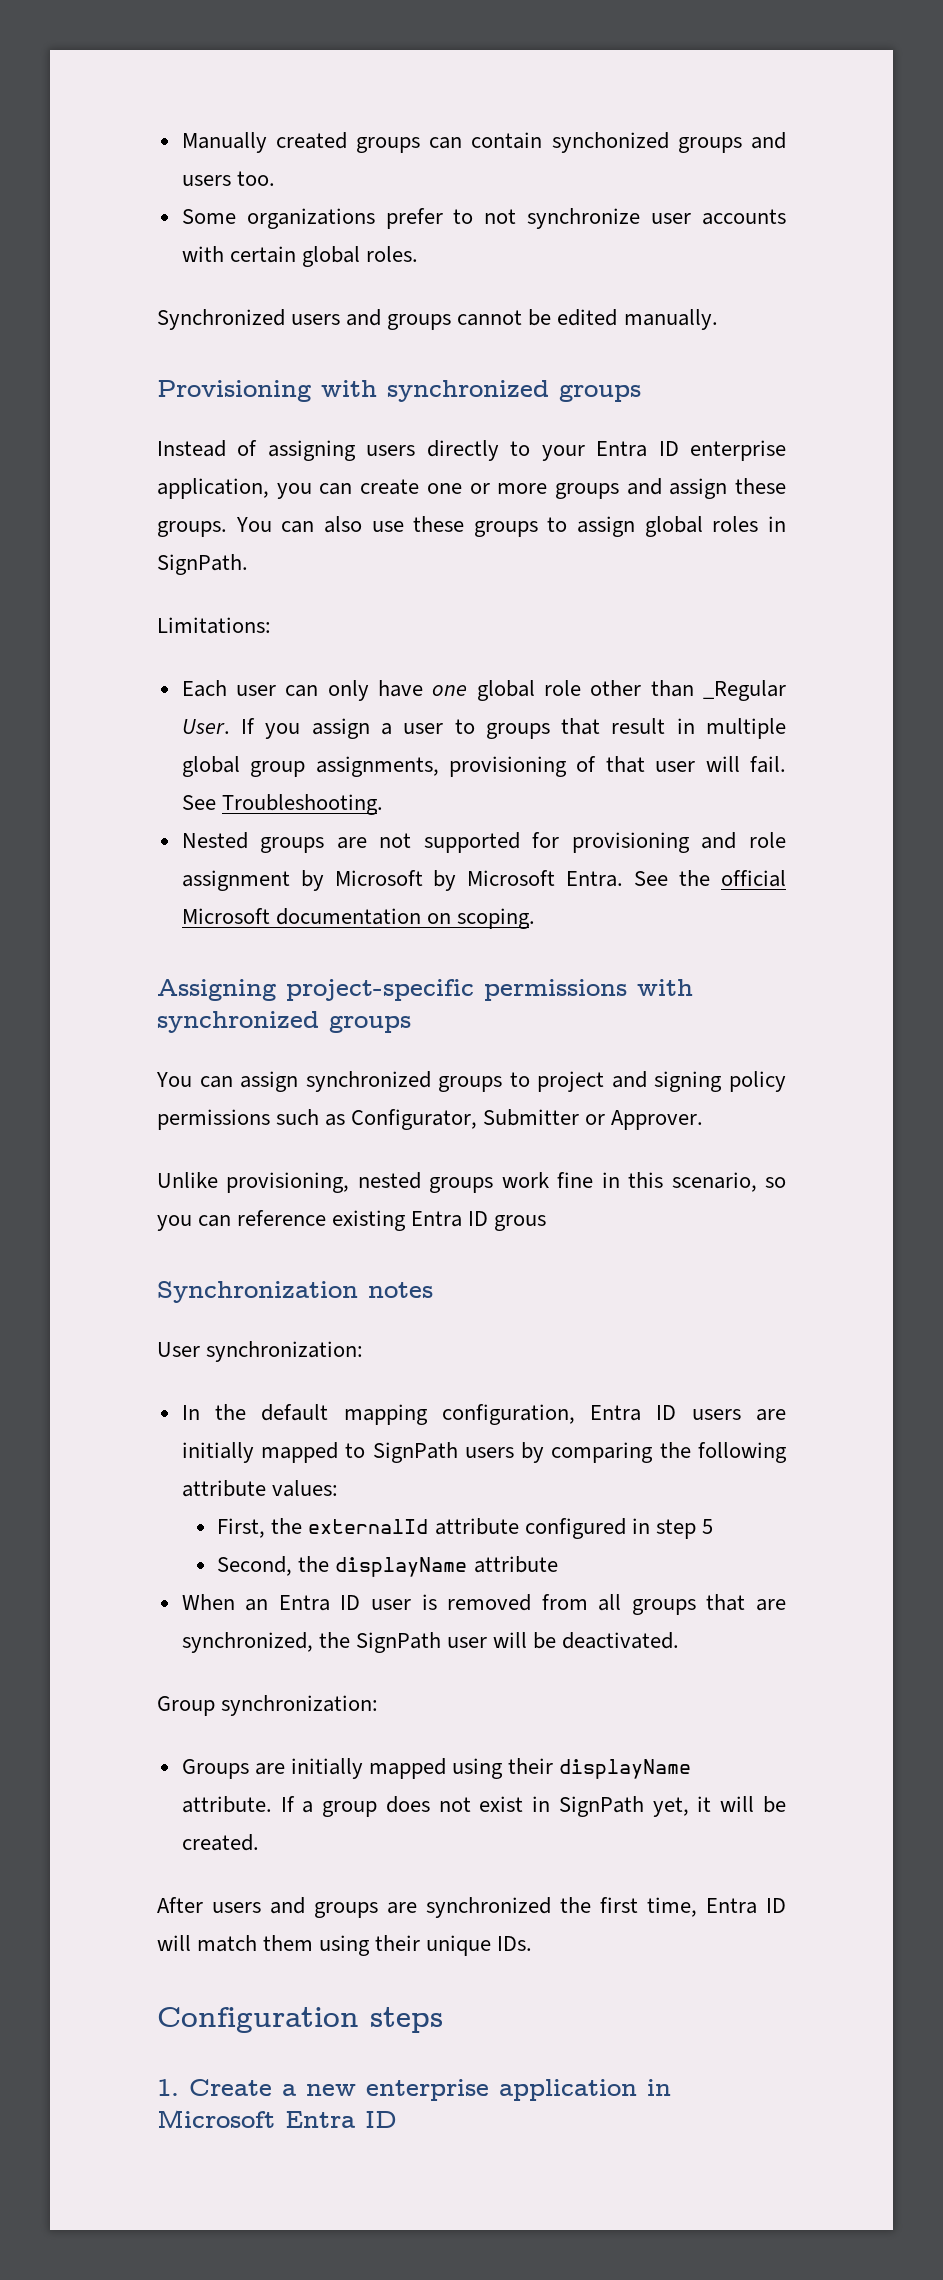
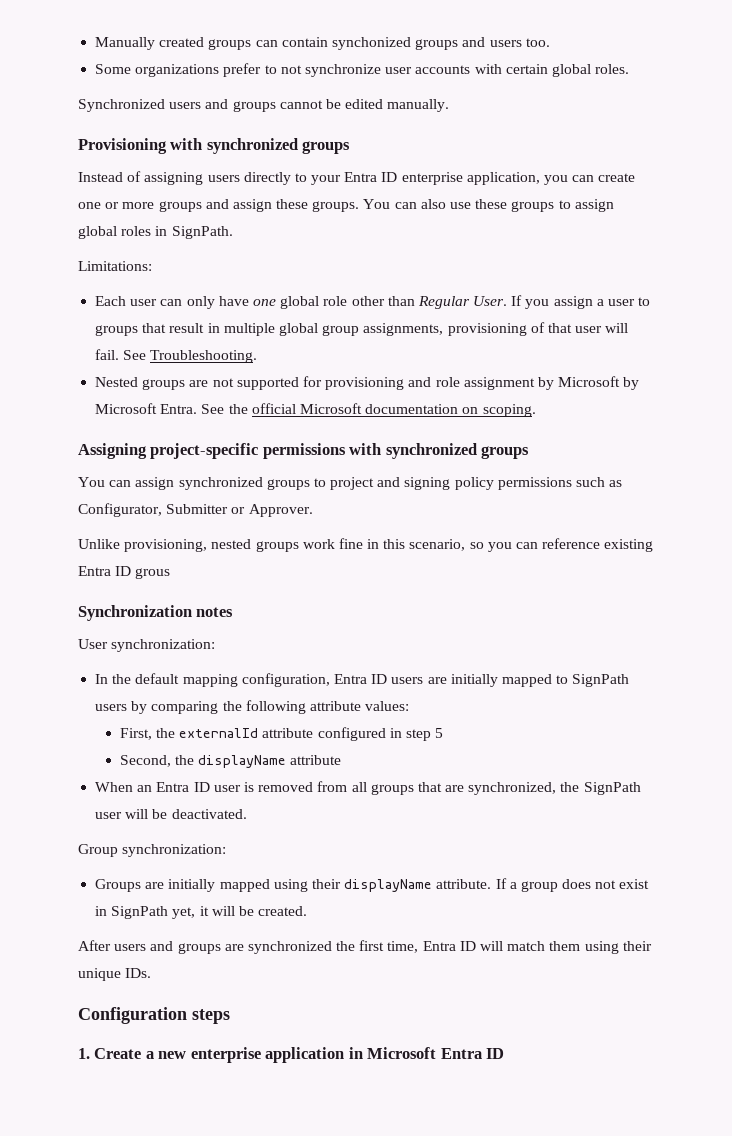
[703,680,786,701] _Regular -> [417,296,470,309] Regular

